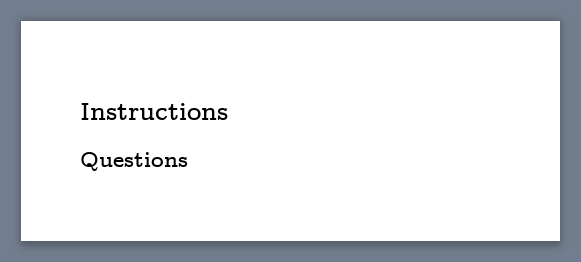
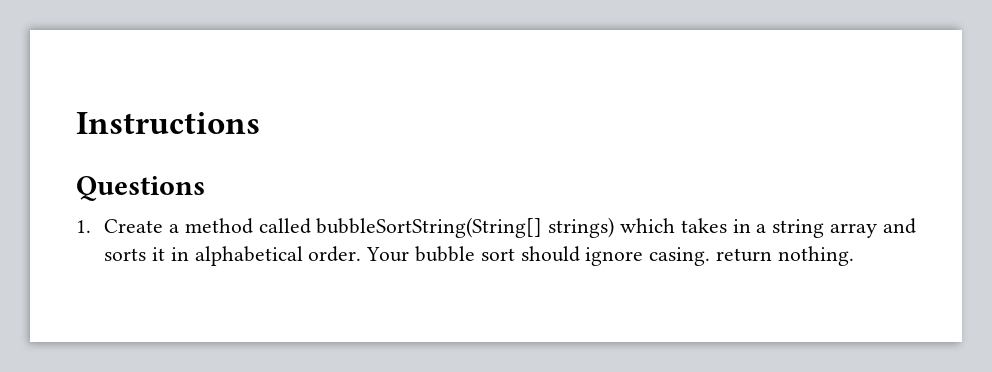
(188, 161) none -> [76,217,916,238] [104,246,854,266] // 1. Create a method called bubbleSortString(String[] strings) which takes in a string array and sorts it in alphabetical order. Your bubble sort should ignore casing. return nothing.

